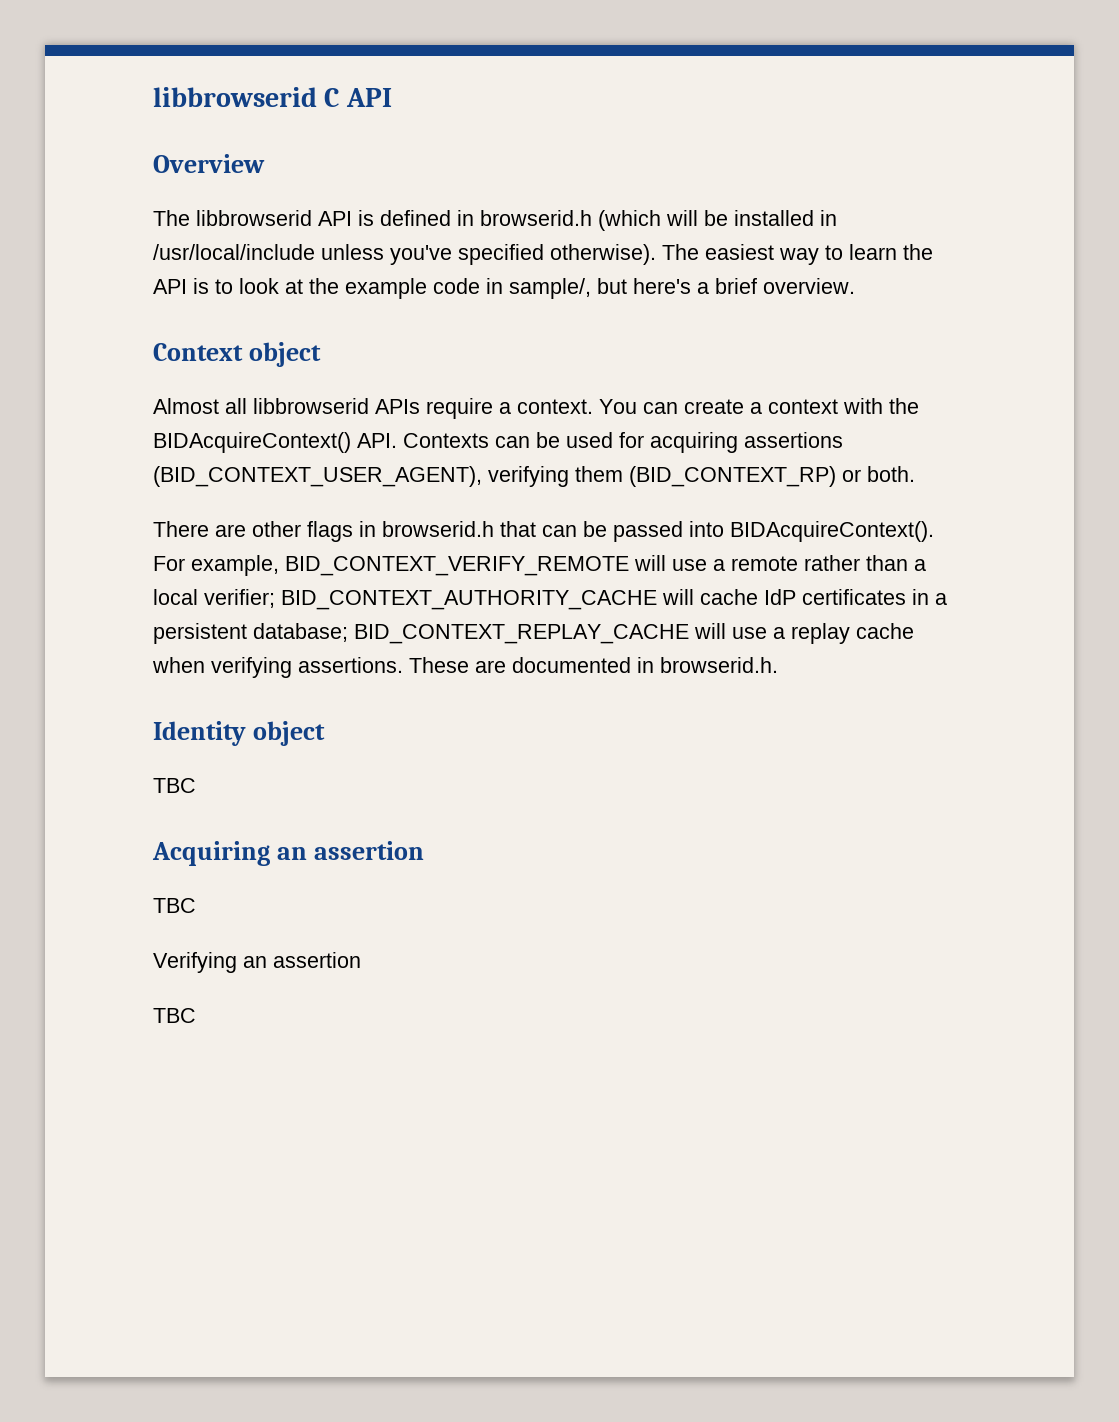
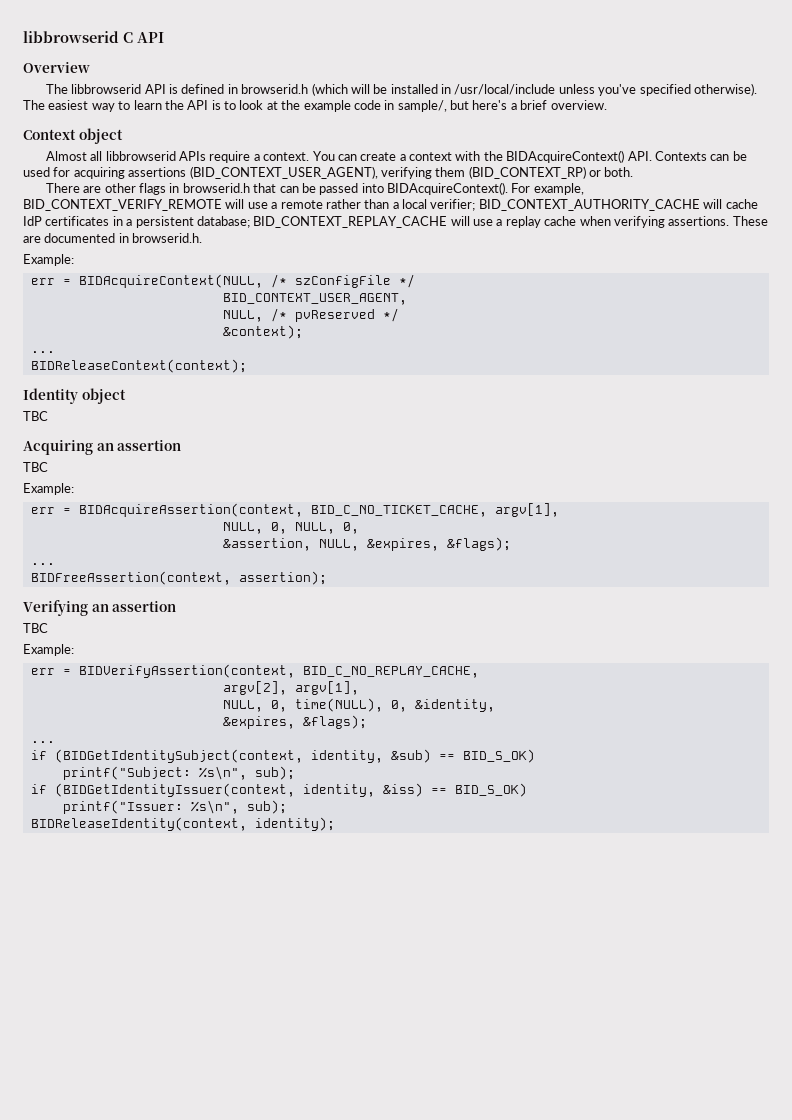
(778, 665) none -> [23,254,74,266] [30,274,415,288] [222,293,407,305] [222,308,399,322] [222,325,303,339] [30,351,55,353] [30,359,247,373] // Example: // err = BIDAcquireContext(NULL, /* szConfigFile */ // BID_CONTEXT_USER_AGENT, // NULL, /* pvReserved */ // &context); // ... // BIDReleaseContext(context);
[153,952,361,973] [153,1008,196,1023] Verifying an assertion // TBC -> [23,483,74,495] [30,503,559,517] [222,522,359,534] [222,537,511,551] [30,563,55,565] [30,571,327,585] [23,600,177,616] [23,623,48,633] [23,644,74,656] [30,664,479,678] [222,681,359,695] [222,698,495,712] [222,715,367,729] [30,741,55,743] [30,749,535,763] [62,766,295,780] [30,783,527,797] [62,800,287,814] [30,817,335,831] Example: // err = BIDAcquireAssertion(context, BID_C_NO_TICKET_CACHE, argv[1], // NULL, 0, NULL, 0, // &assertion, NULL, &expires, &flags); // ... // BIDFreeAssertion(context, assertion); // Verifying an assertion // TBC // Example: // err = BIDVerifyAssertion(context, BID_C_NO_REPLAY_CACHE, // argv[2], argv[1], // NULL, 0, time(NULL), 0, &identity, // &expires, &flags); // ... // if (BIDGetIdentitySubject(context, identity, &sub) == BID_S_OK) // printf("Subject: %s\n", sub); // if (BIDGetIdentityIssuer(context, identity, &iss) == BID_S_OK) // printf("Issuer: %s\n", sub); // BIDReleaseIdentity(context, identity);

